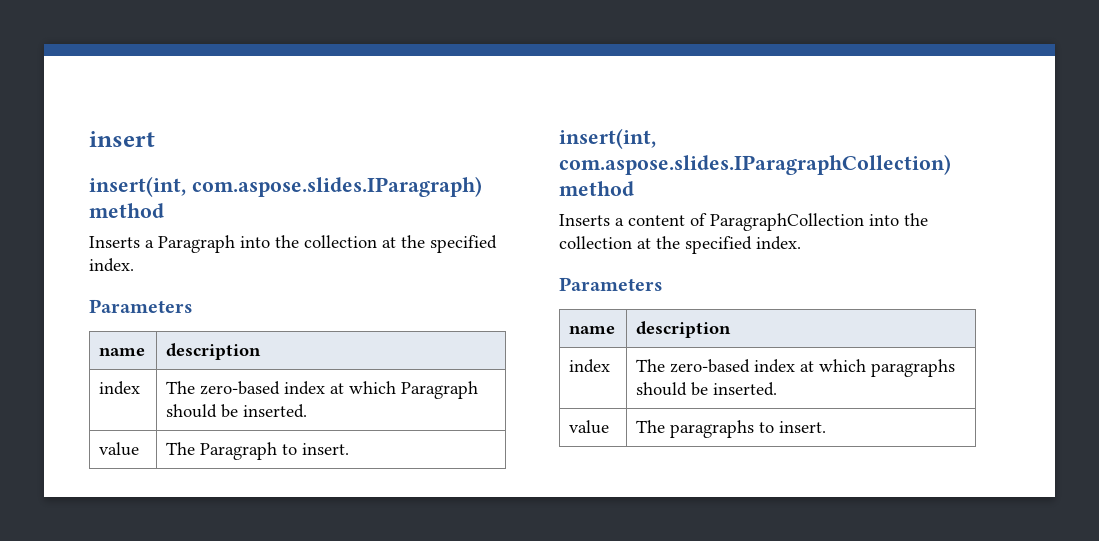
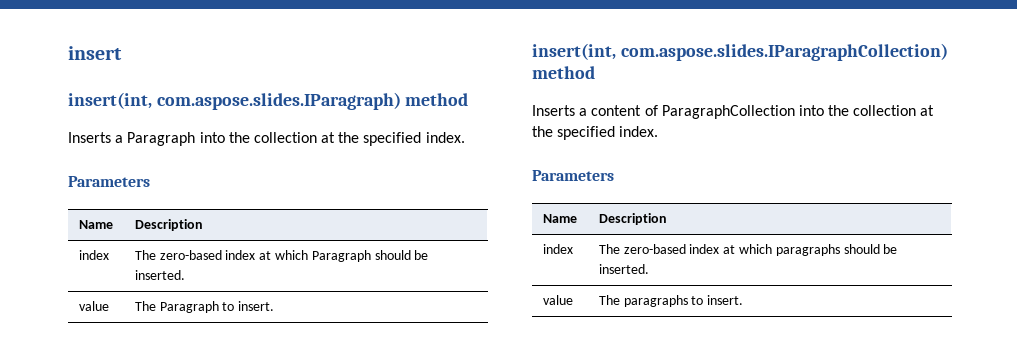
[99,347,146,356] [166,343,262,360] name | description -> [78,220,113,229] [134,219,203,231] Name | Description
[569,325,616,334] [636,321,732,338] name | description -> [542,214,577,223] [598,213,667,225] Name | Description

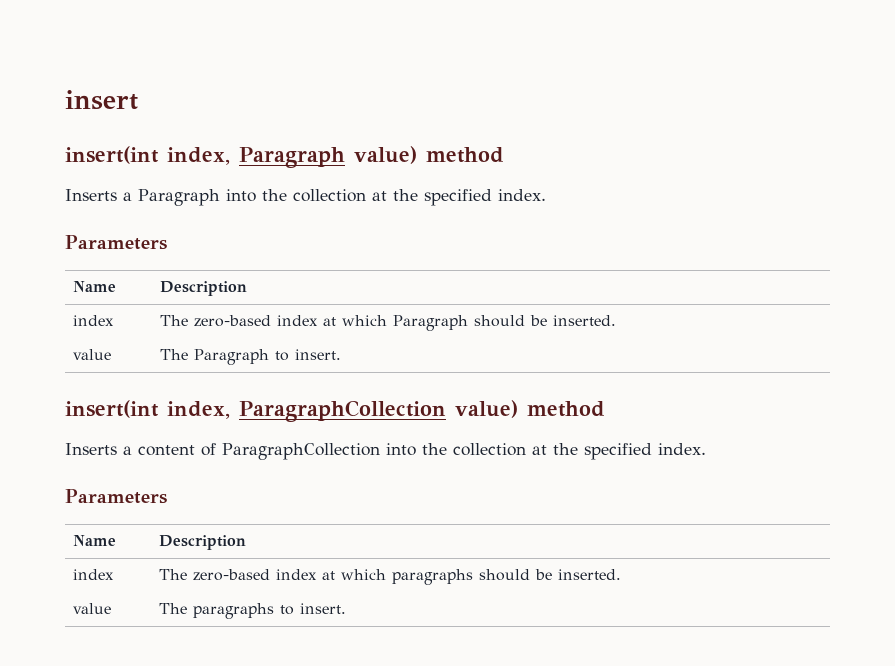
[68,92,401,110] insert(int, com.aspose.slides.IParagraph) -> [65,146,417,168] insert(int index, Paragraph value)
[532,43,948,61] insert(int, com.aspose.slides.IParagraphCollection) -> [65,400,518,422] insert(int index, ParagraphCollection value)

